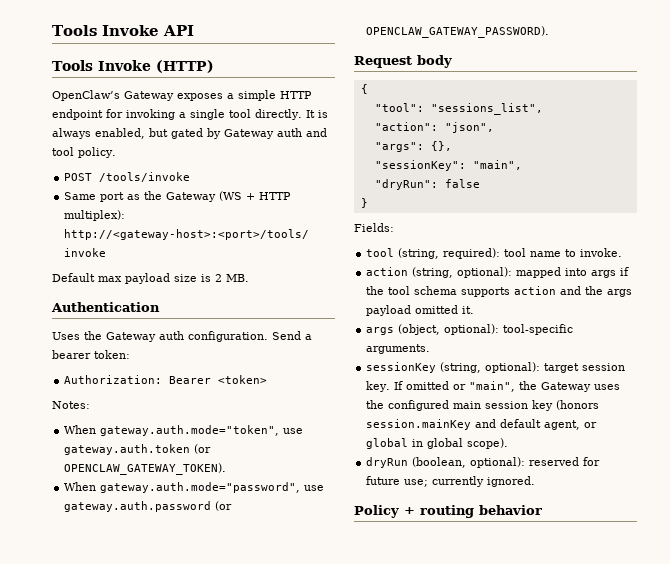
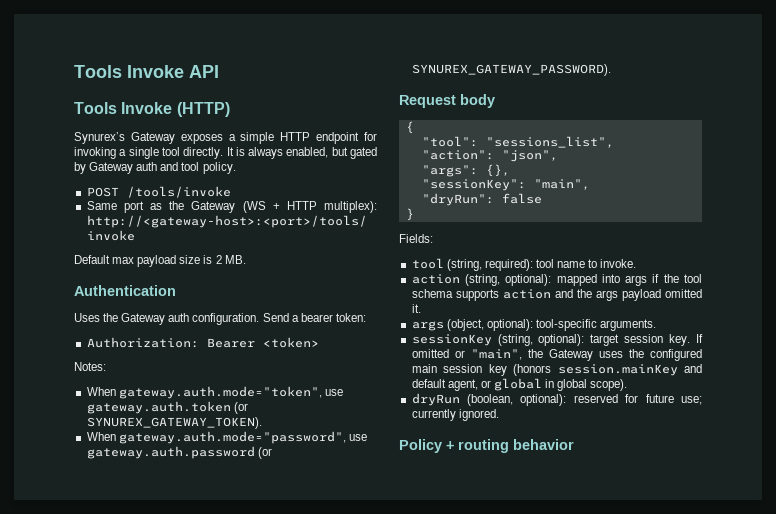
[52,90,120,101] OpenClaw’s -> [74,132,125,144] Synurex’s
[64,463,227,475] OPENCLAW_GATEWAY_TOKEN). -> [86,417,262,429] SYNUREX_GATEWAY_TOKEN).
[366,26,550,38] OPENCLAW_GATEWAY_PASSWORD). -> [411,64,611,76] SYNUREX_GATEWAY_PASSWORD).

